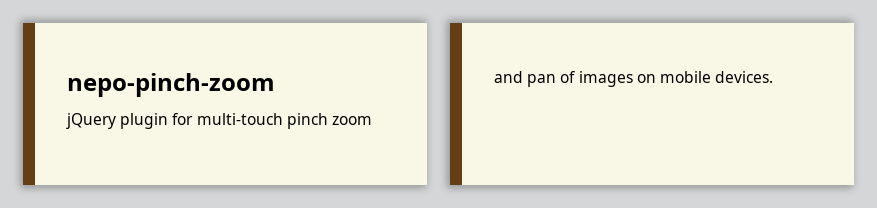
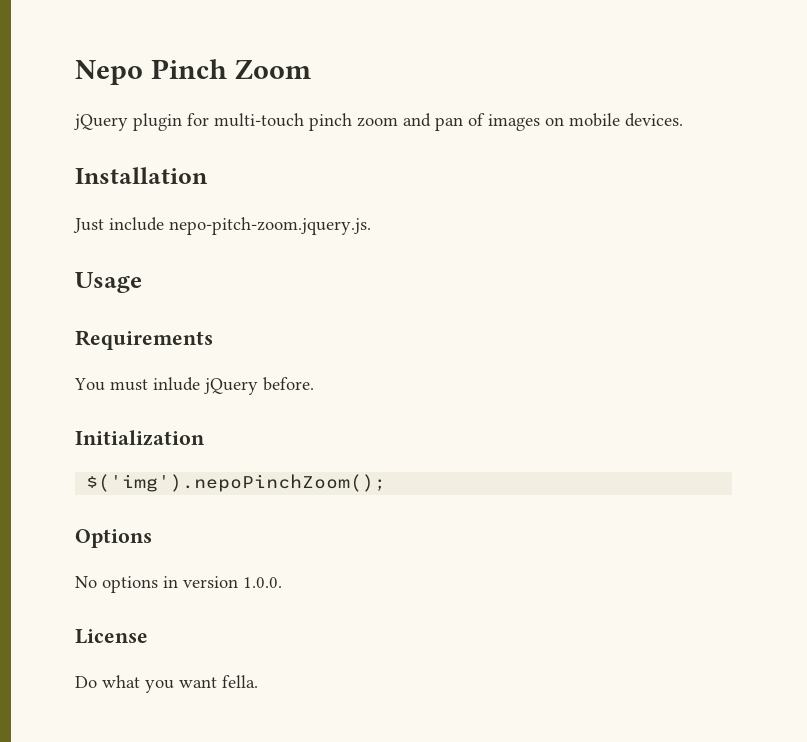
[67,73,275,97] nepo-pinch-zoom -> [75,59,311,85] Nepo Pinch Zoom
(774, 77) none -> [75,167,208,184] [73,217,371,235] [75,272,142,293] [75,330,213,350] [74,377,314,395] [75,430,205,446] [86,474,387,492] [75,529,152,548] [75,576,282,593] [75,629,148,644] [75,675,258,693] // Installation // Just include nepo-pitch-zoom.jquery.js. // Usage // Requirements // You must inlude jQuery before. // Initialization // $('img').nepoPinchZoom(); // Options // No options in version 1.0.0. // License // Do what you want fella.

